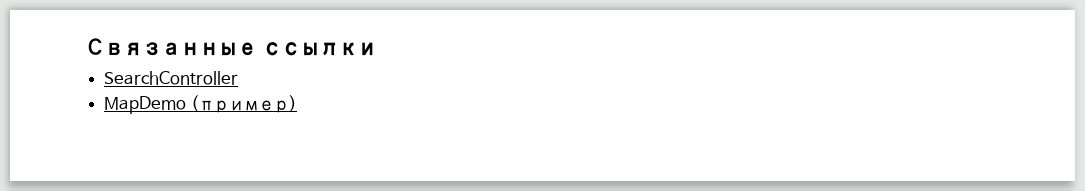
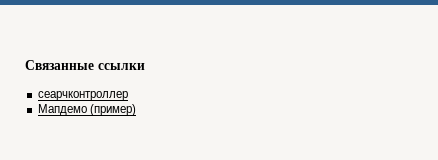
[104,71,239,85] [104,96,187,114] SearchController // MapDemo -> [37,91,128,101] [37,104,87,116] сеарчконтроллер // Мапдемо

